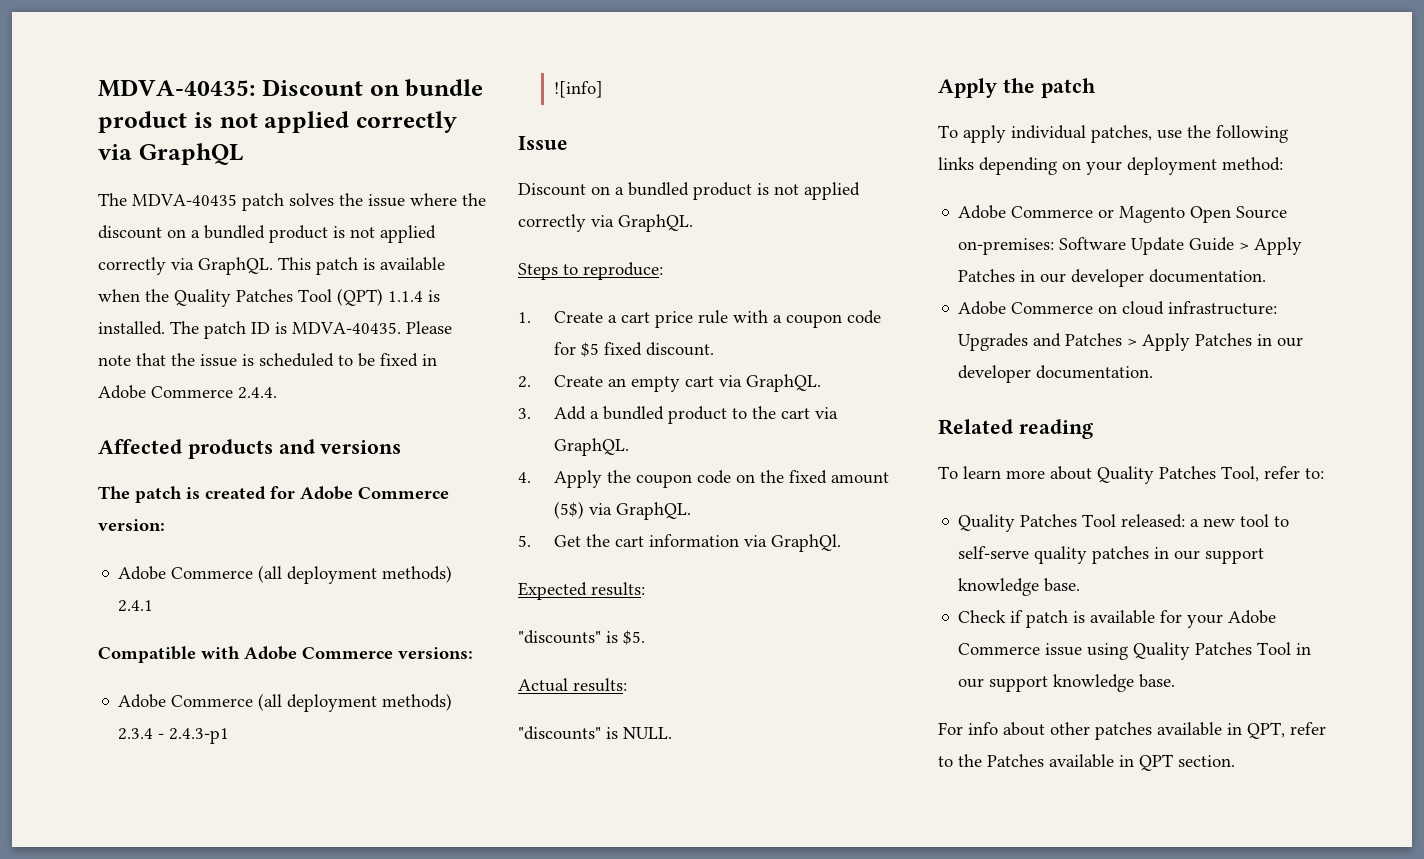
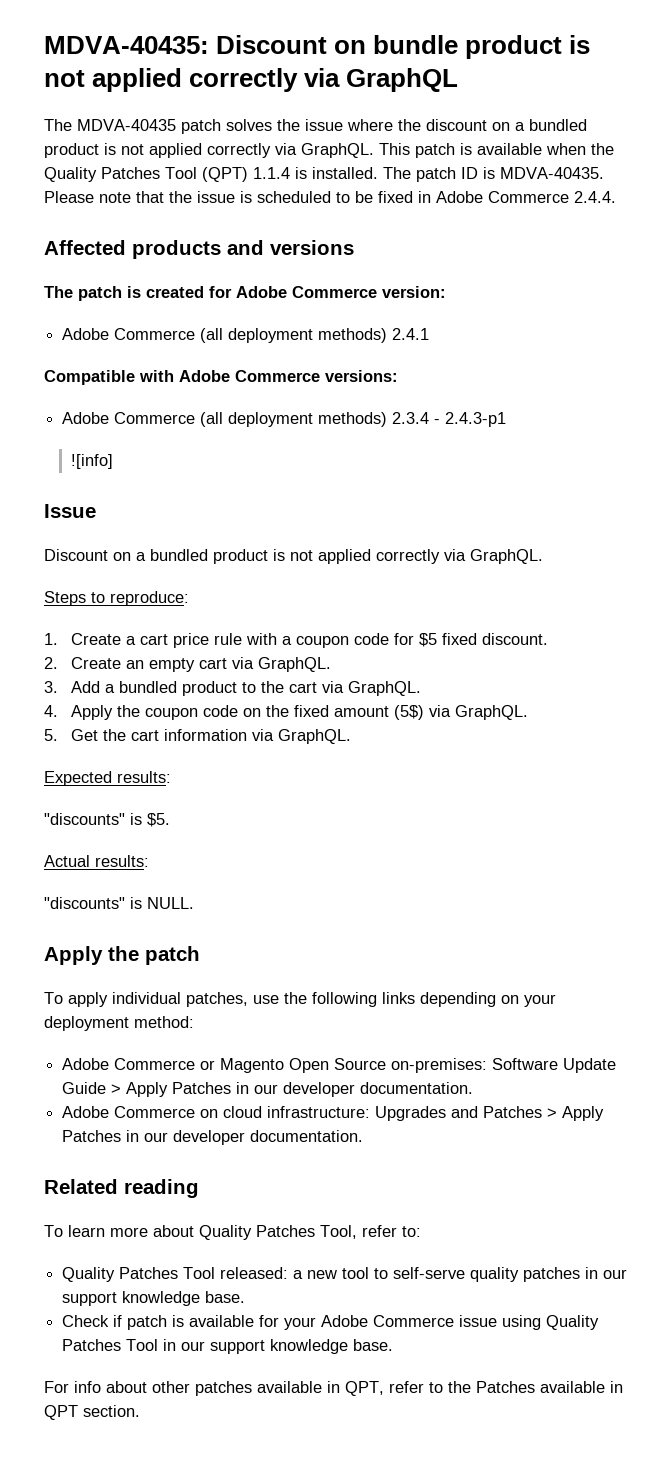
[771,534,842,552] GraphQl. -> [277,729,351,744] GraphQL.

